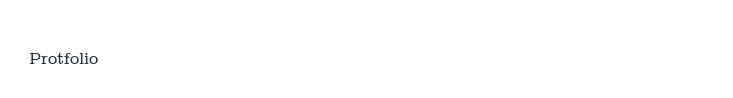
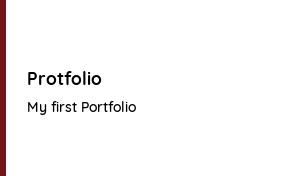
(98, 58) none -> [27,101,136,115] // My first Portfolio

